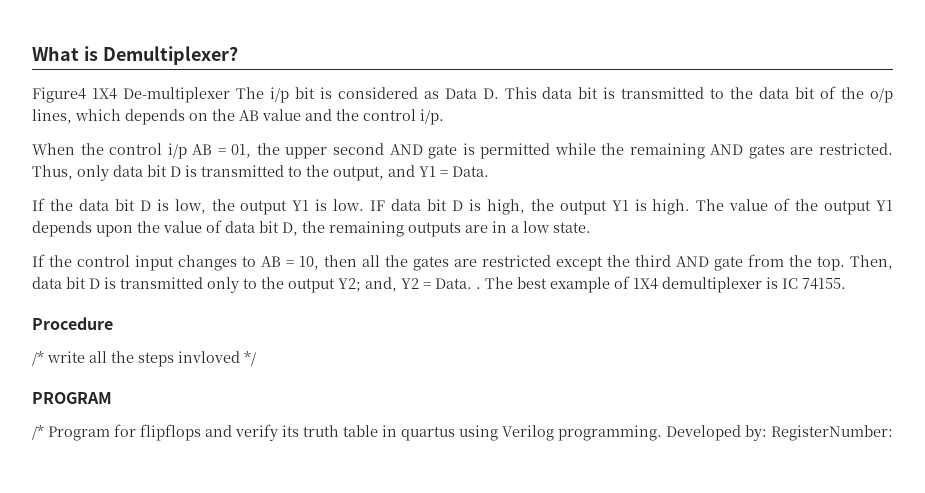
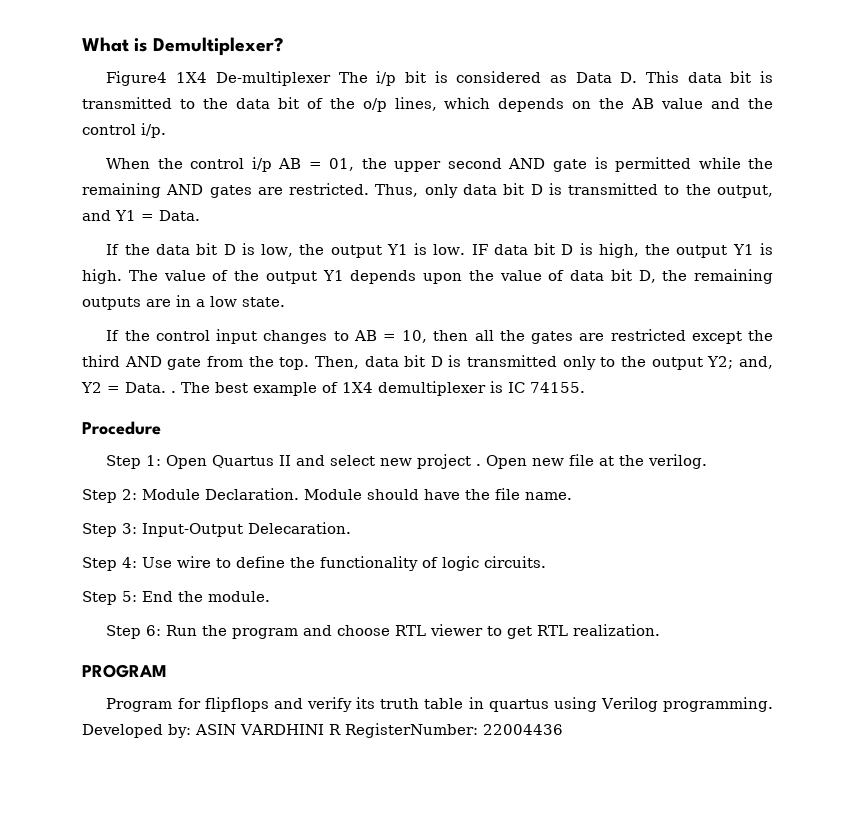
[32,351,256,367] /* write all the steps invloved */ -> [106,454,708,469] [82,488,572,503] [82,522,351,537] [82,556,546,571] [82,591,270,605] [106,624,661,639] Step 1: Open Quartus II and select new project . Open new file at the verilog. // Step 2: Module Declaration. Module should have the file name. // Step 3: Input-Output Delecaration. // Step 4: Use wire to define the functionality of logic circuits. // Step 5: End the module. // Step 6: Run the program and choose RTL viewer to get RTL realization.
[32,425,44,440] /* -> (167, 671) none
[771,425,893,441] RegisterNumber: -> [195,723,563,738] ASIN VARDHINI R RegisterNumber: 22004436

